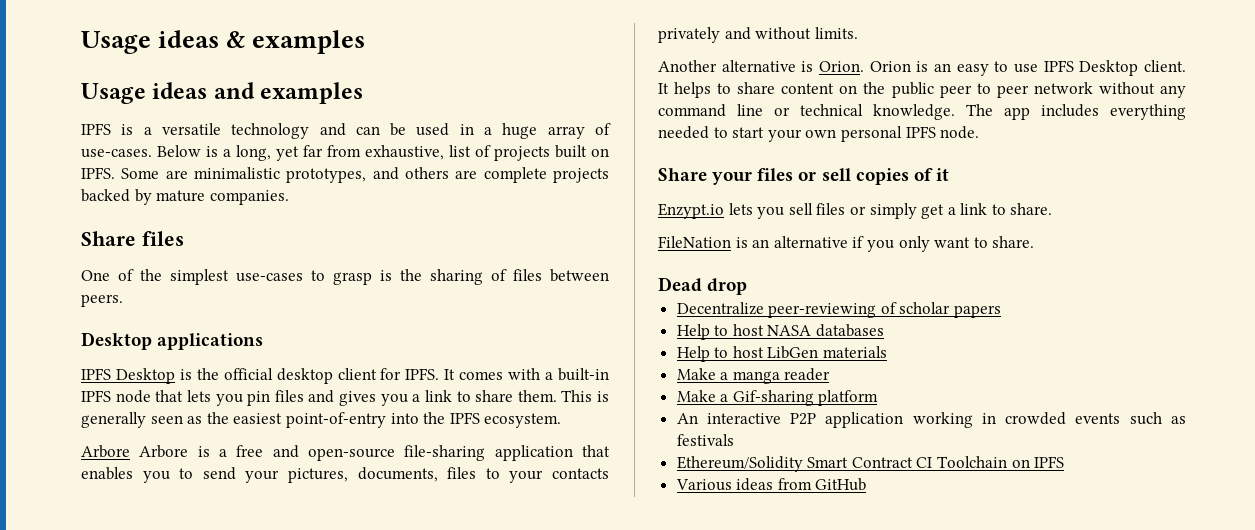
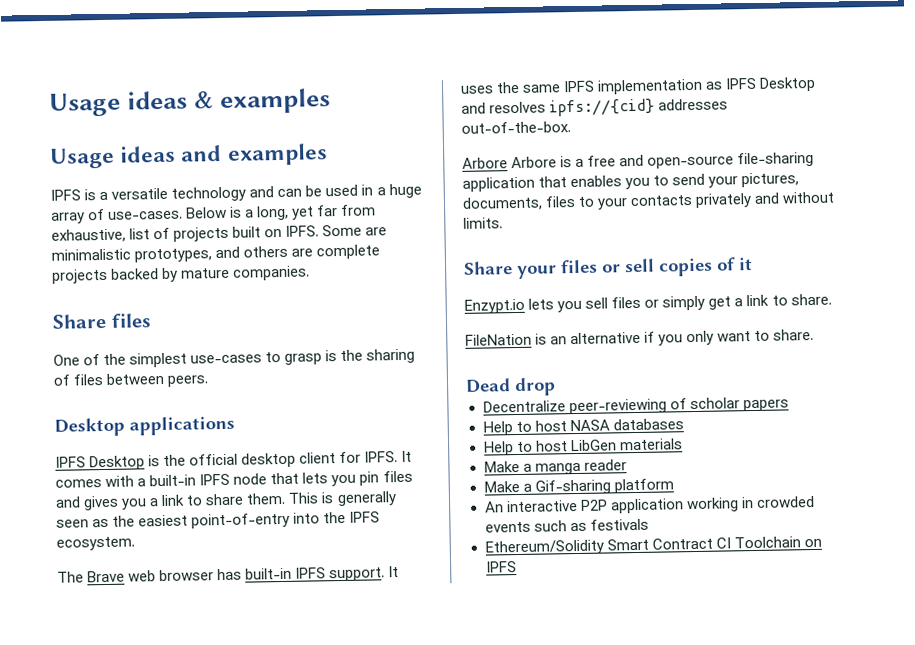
(562, 420) none -> [57,566,400,583] [460,76,817,95] [461,98,729,117] [461,121,571,134] // The Brave web browser has built-in IPFS support. It uses the same IPFS implementation as IPFS Desktop and resolves ipfs://{cid} addresses out-of-the-box.
[658,60,1186,76] [658,82,1186,98] [658,104,1186,120] [658,126,980,142] // Another alternative is Orion. Orion is an easy to use IPFS Desktop client. It helps to share content on the public peer to peer network without any command line or technical knowledge. The app includes everything needed to start your own personal IPFS node. -> (503, 223) none
[675,478,867,491] // Various ideas from GitHub -> (517, 567) none

